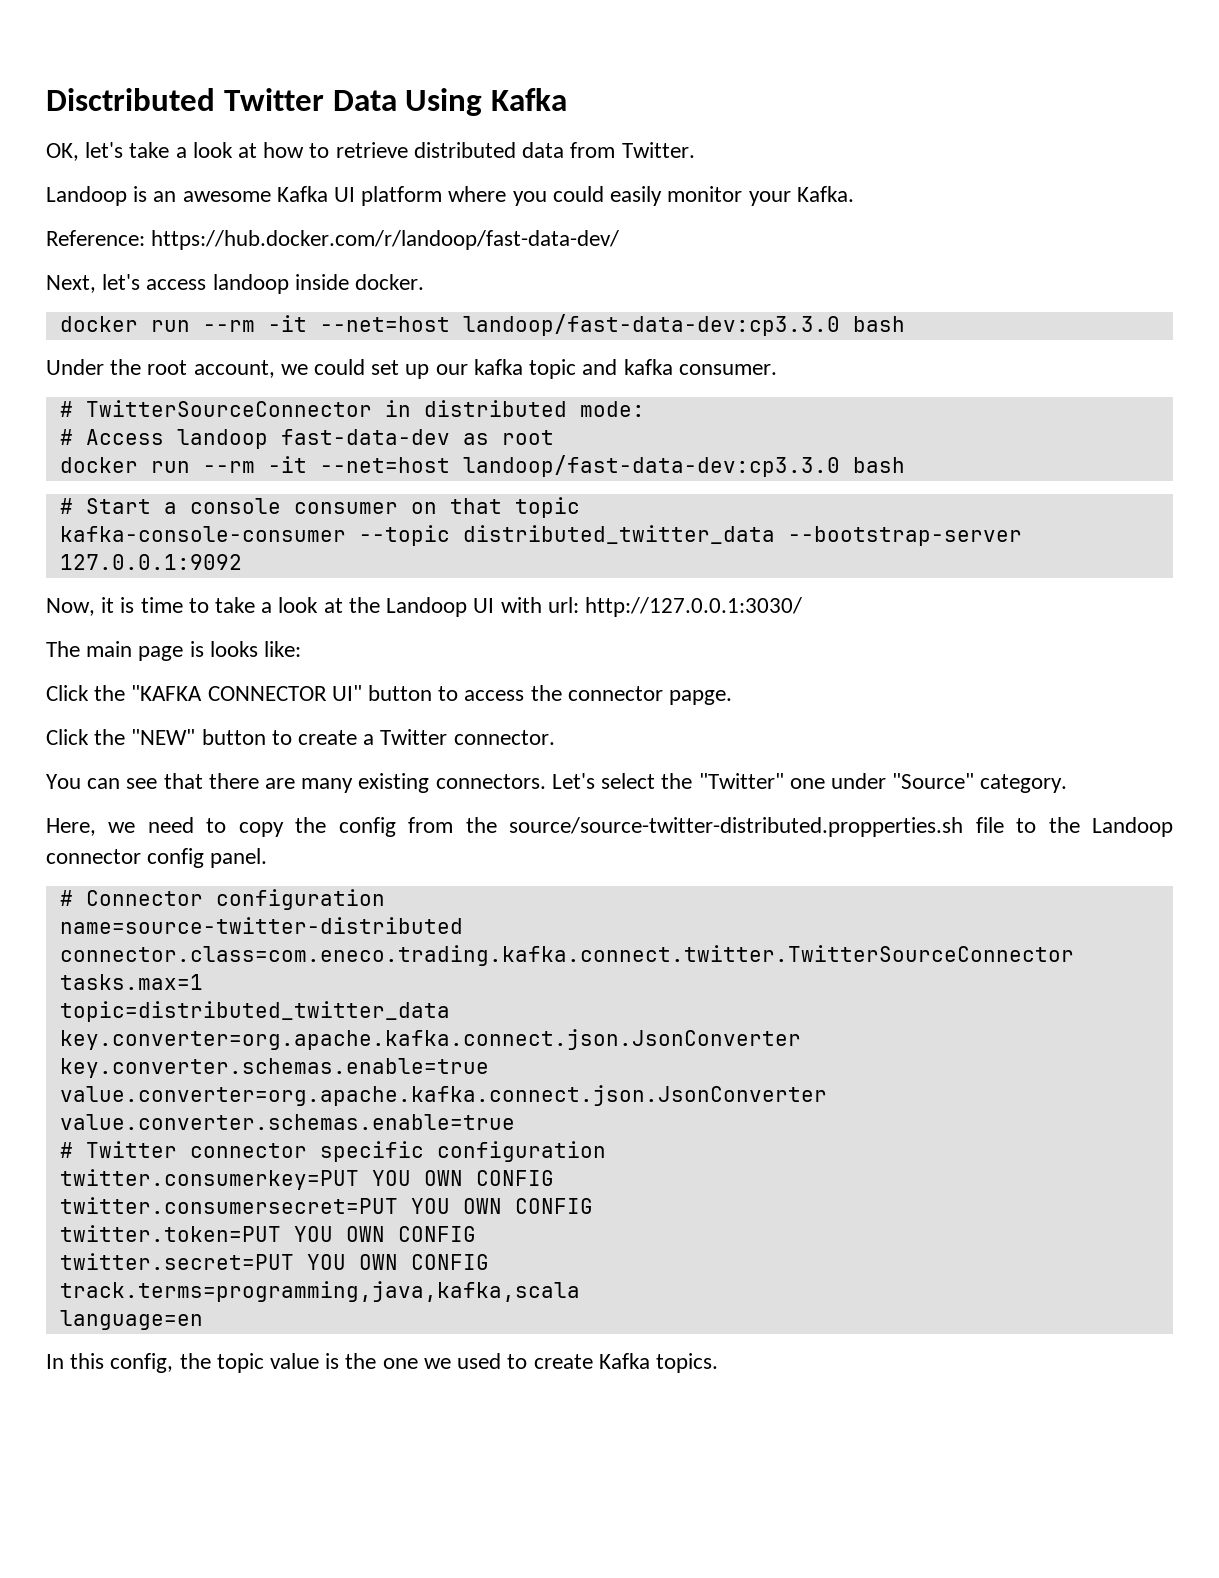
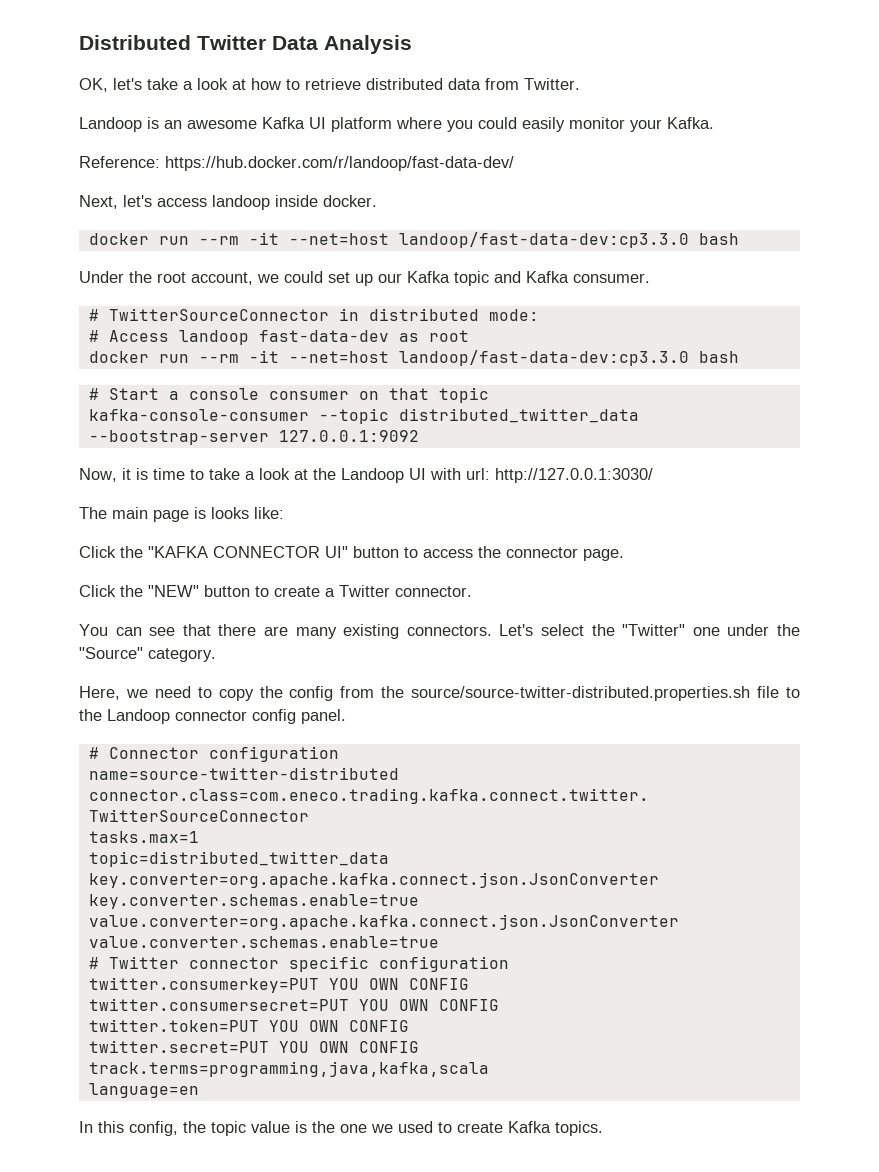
[46,88,215,111] Disctributed -> [79,35,191,50] Distributed
[405,88,568,116] Using Kafka -> [324,35,412,54] Analysis
[473,359,523,375] kafka -> [407,271,450,283] Kafka
[623,359,673,375] kafka -> [526,271,569,283] Kafka
[669,690,733,705] papge. -> [583,549,624,561] page.
(886, 781) none -> [777,624,801,636] the
[509,817,964,837] source/source-twitter-distributed.propperties.sh -> [411,686,751,701] source/source-twitter-distributed.properties.sh

